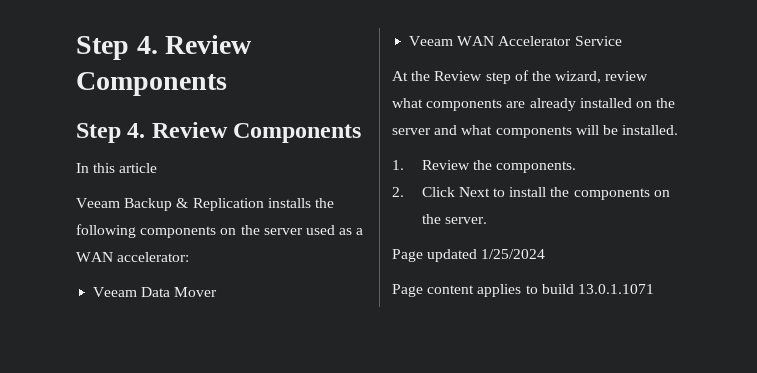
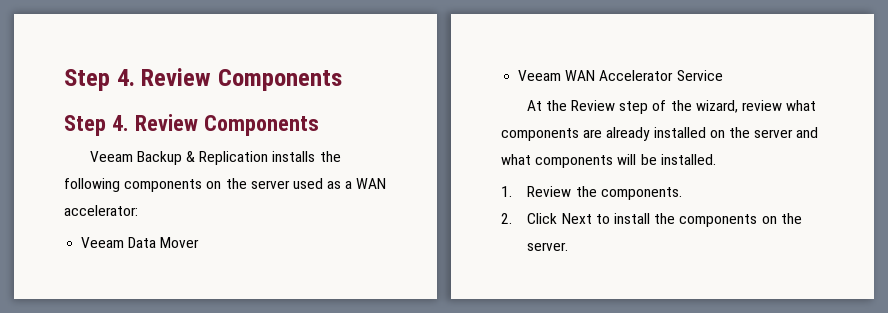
[76,163,158,173] // In this article -> (319, 125) none
[392,249,546,262] [392,284,654,297] // Page updated 1/25/2024 // Page content applies to build 13.0.1.1071 -> (569, 246) none

